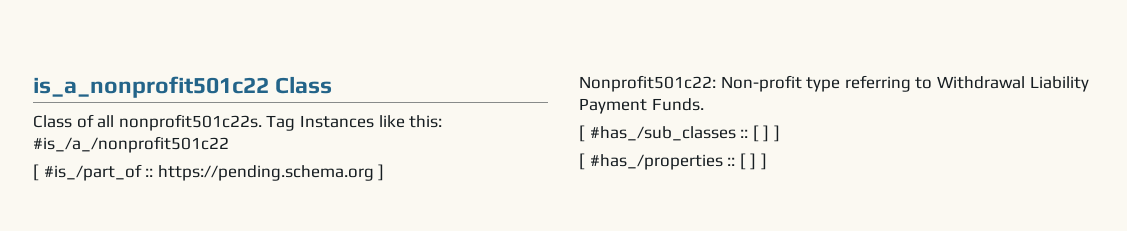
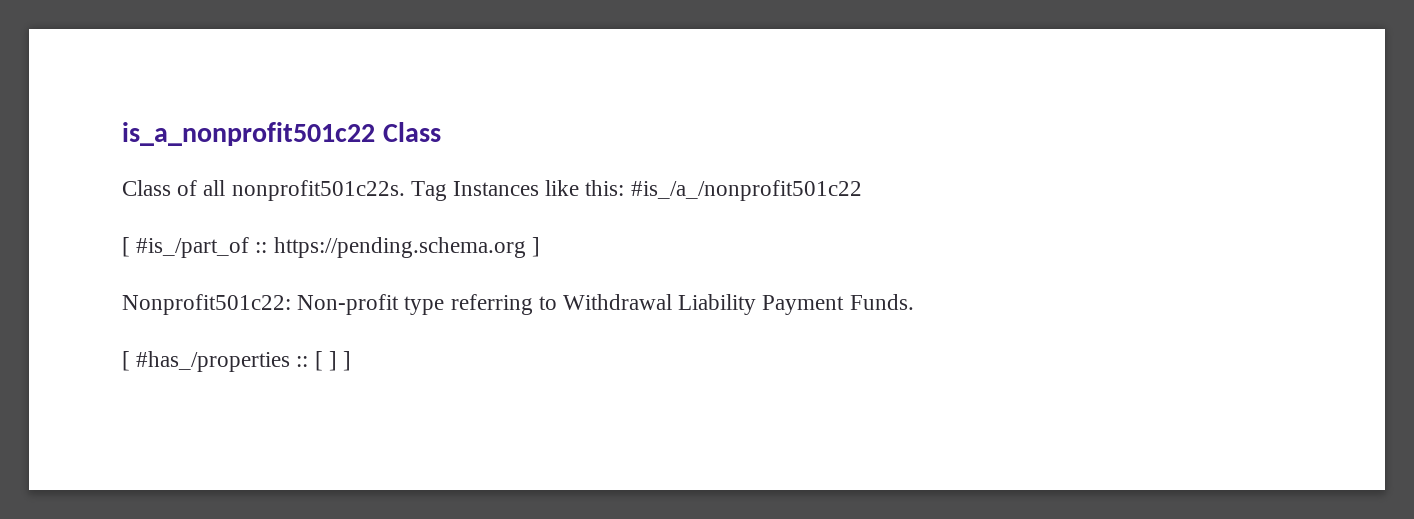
[579,125,780,142] // [ #has_/sub_classes :: [ ] ] -> (914, 302) none

